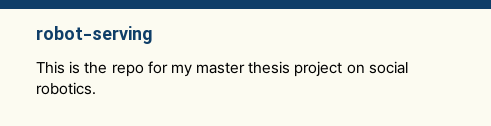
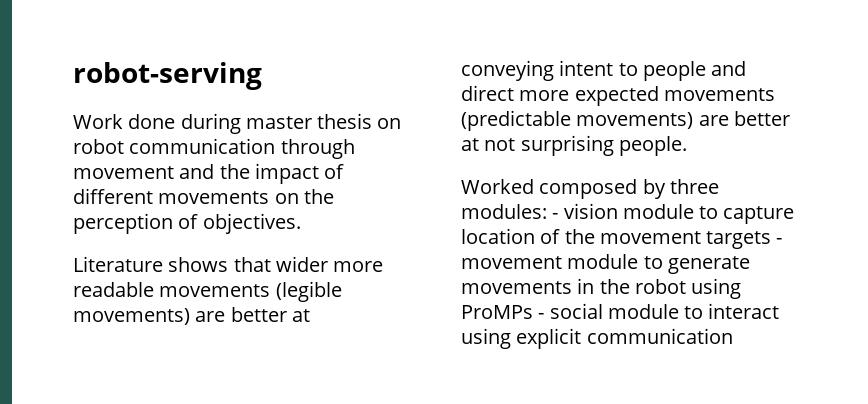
[36,61,408,77] [36,82,96,95] This is the repo for my master thesis project on social robotics. -> [73,113,402,134] [73,138,355,159] [73,163,345,184] [73,188,334,204] [73,213,301,234] [73,256,384,272] [73,281,342,302] [73,307,310,325] [461,60,747,81] [461,85,775,106] [461,110,790,131] [461,135,687,156] [461,179,719,199] [461,203,795,224] [461,228,783,249] [461,254,750,274] [461,278,742,299] [461,303,780,319] [461,328,733,349] Work done during master thesis on robot communication through movement and the impact of different movements on the perception of objectives. // Literature shows that wider more readable movements (legible movements) are better at conveying intent to people and direct more expected movements (predictable movements) are better at not surprising people. // Worked composed by three modules: - vision module to capture location of the movement targets - movement module to generate movements in the robot using ProMPs - social module to interact using explicit communication

